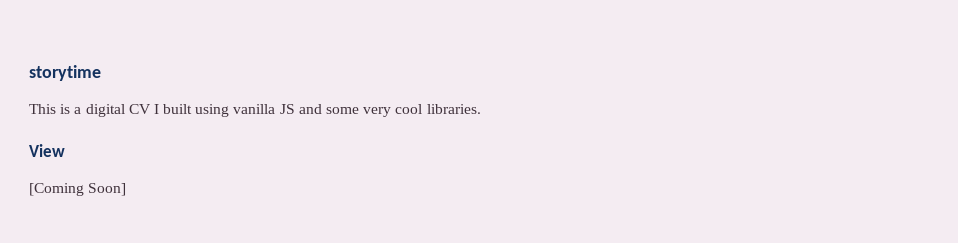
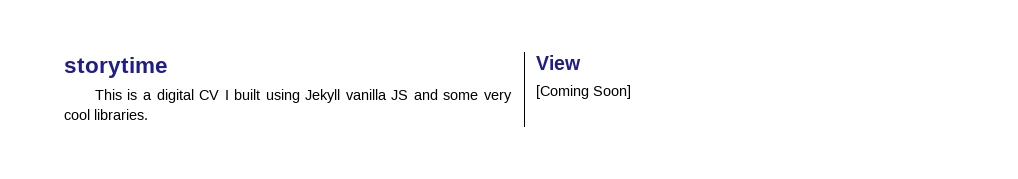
(230, 110) none -> [305,89,341,103] Jekyll

